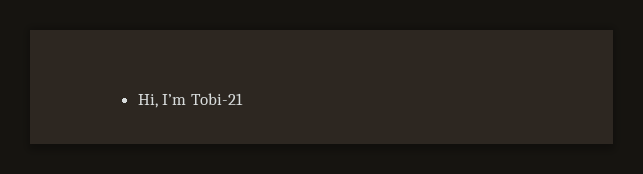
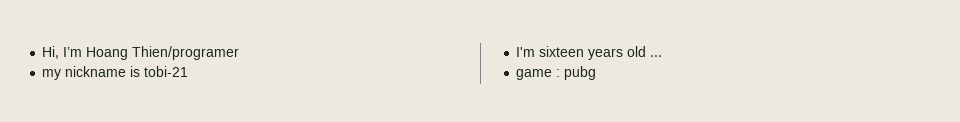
[190,93,243,105] Tobi-21 -> [86,46,240,60] [42,66,189,80] [516,46,663,60] [516,66,597,80] Hoang Thien/programer // my nickname is tobi-21 // I'm sixteen years old ... // game : pubg

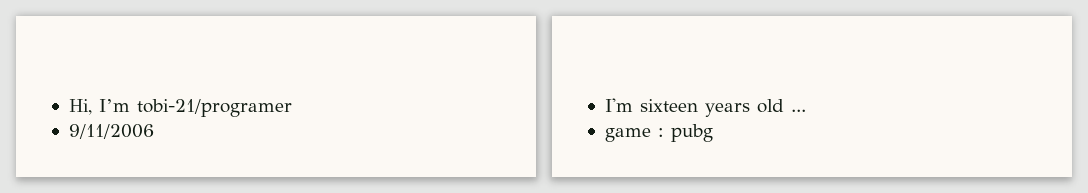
[86,46,240,60] [42,66,189,80] Hoang Thien/programer // my nickname is tobi-21 -> [136,99,292,117] [68,124,154,139] tobi-21/programer // 9/11/2006

